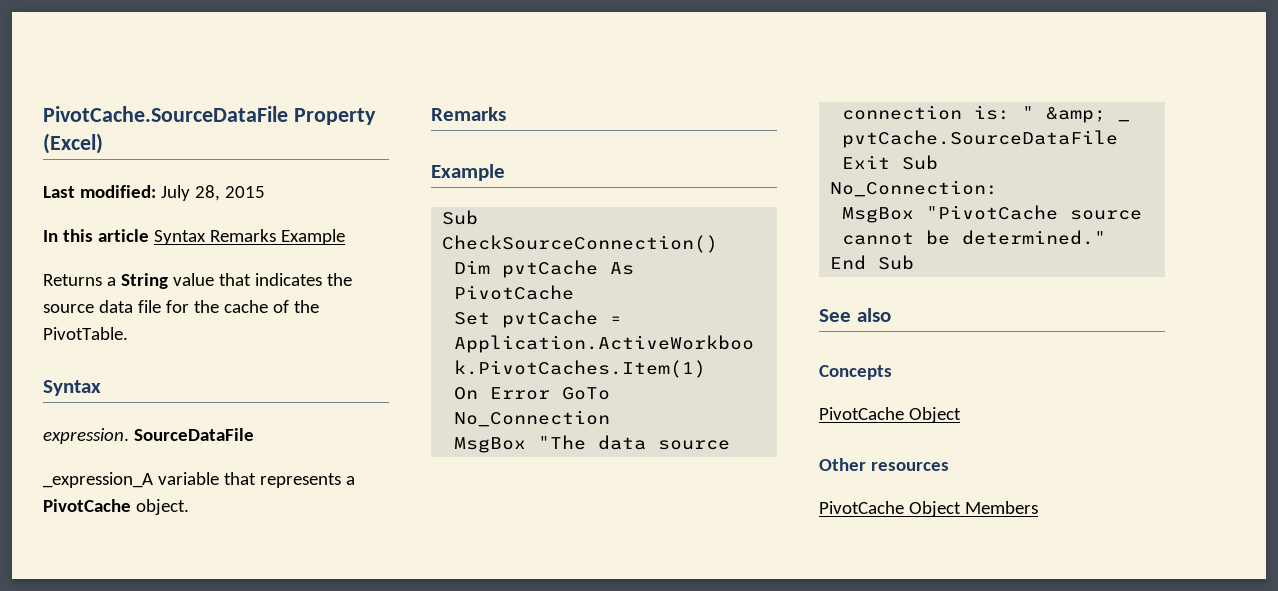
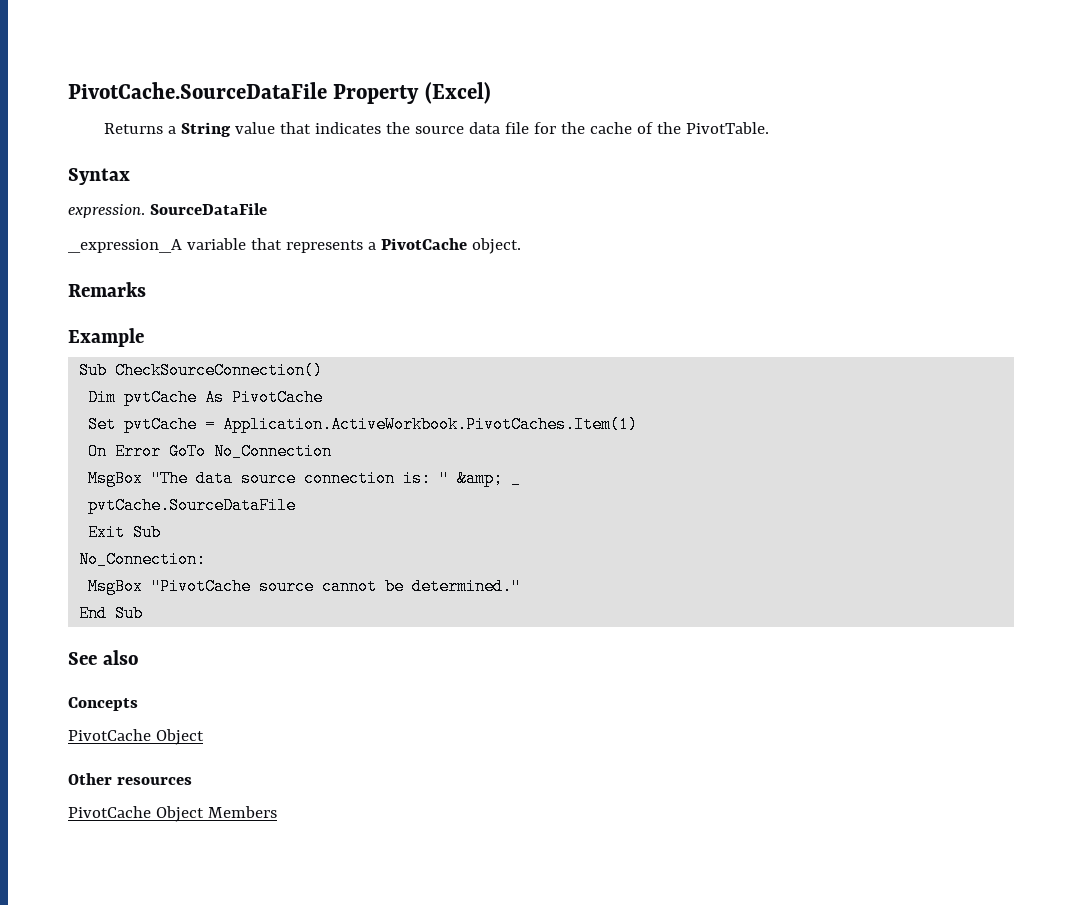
[43,185,265,201] [43,229,345,245] // Last modified: July 28, 2015 // In this article Syntax Remarks Example -> (491, 93) none

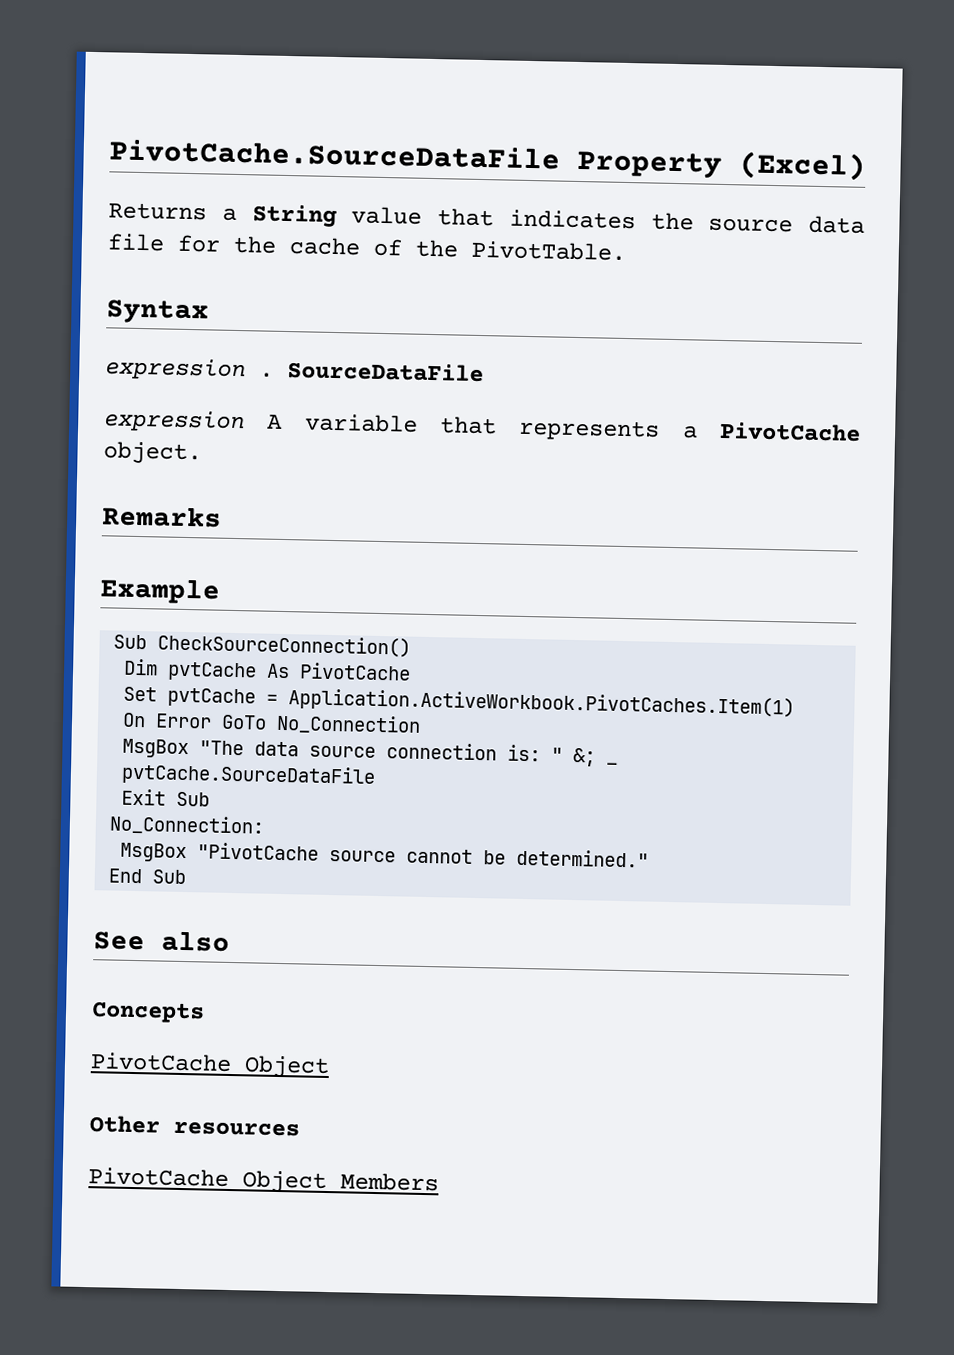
[68,204,145,218] expression. -> [105,357,274,382] expression .
[68,239,182,253] _expression_A -> [104,409,284,434] expression A
[457,470,504,487] &amp; -> [573,748,597,767] &;

